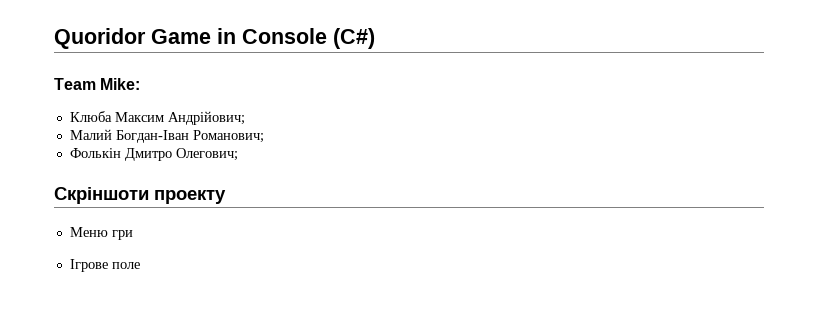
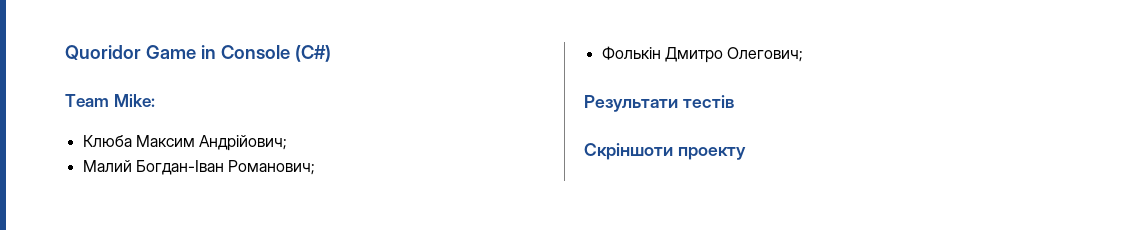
(238, 154) none -> [584,95,734,112] // Результати тестів
[69,227,133,240] [69,259,140,272] // Меню гри // Ігрове поле -> (746, 153) none

